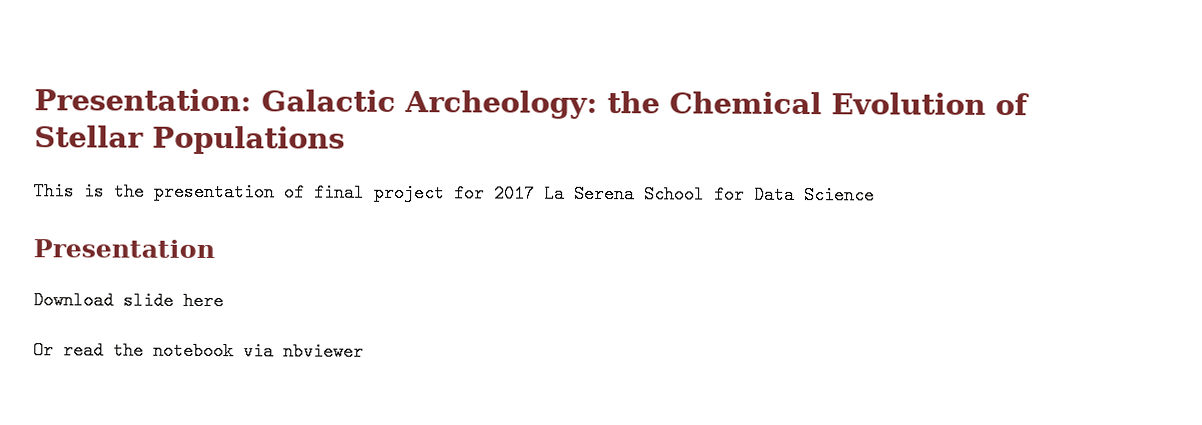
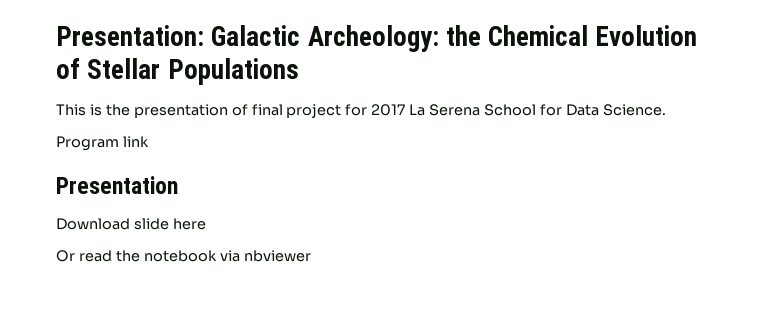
[804,186,875,205] Science -> [602,104,666,116] [56,136,149,151] Science. // Program link

